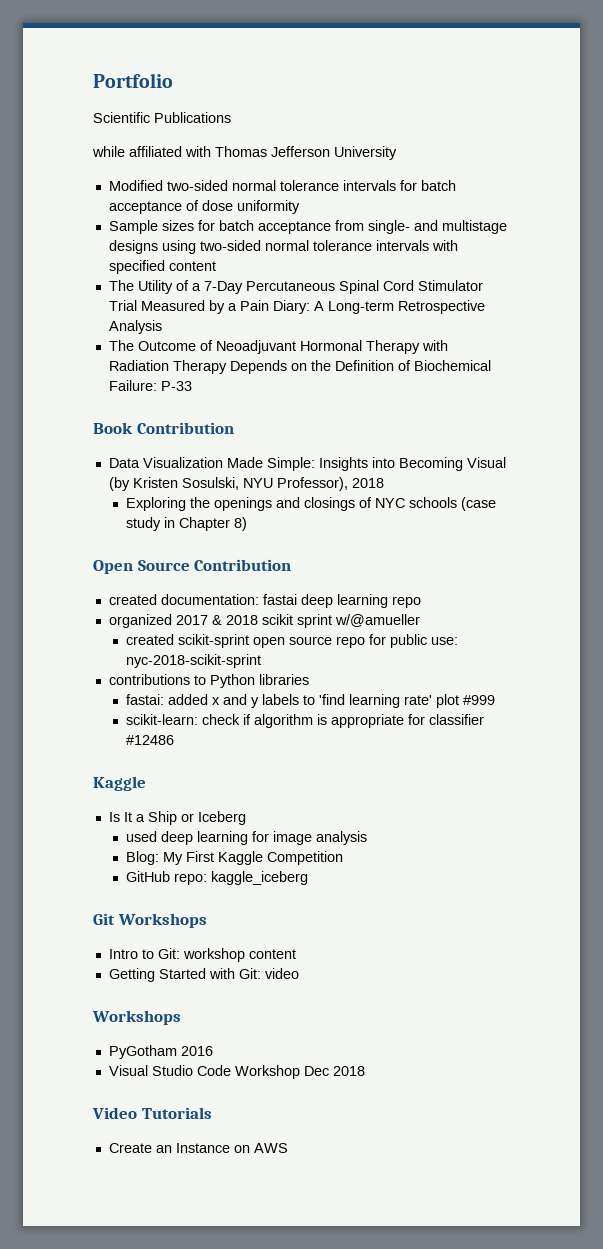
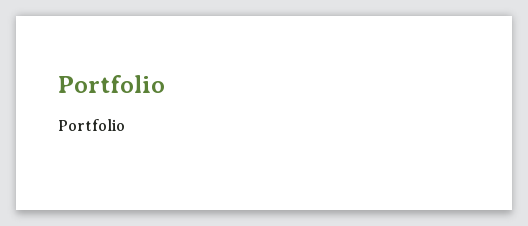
[93,112,231,123] [92,146,397,160] [108,180,456,191] [108,200,300,214] [108,220,507,234] [108,240,458,254] [108,260,216,274] [108,280,483,294] [108,300,485,314] [108,320,162,334] [108,340,448,354] [108,360,491,374] [108,380,192,391] [93,422,234,434] [108,457,506,471] [108,477,384,491] [126,497,497,511] [126,517,248,531] [93,559,292,574] [108,594,421,608] [108,614,420,628] [126,634,459,648] [126,654,262,668] [108,674,309,688] [126,694,496,708] [126,714,485,728] [126,735,175,745] [93,776,146,791] [108,811,246,825] [126,831,368,845] [126,851,344,865] [126,871,309,885] [93,913,207,928] [108,948,296,962] [108,968,299,982] [92,1010,181,1025] [108,1045,213,1059] [108,1065,365,1079] [92,1107,212,1119] [108,1143,288,1153] Scientific Publications // while affiliated with Thomas Jefferson University // Modified two‐sided normal tolerance intervals for batch acceptance of dose uniformity // Sample sizes for batch acceptance from single- and multistage designs using two-sided normal tolerance intervals with specified content // The Utility of a 7‐Day Percutaneous Spinal Cord Stimulator Trial Measured by a Pain Diary: A Long‐term Retrospective Analysis // The Outcome of Neoadjuvant Hormonal Therapy with Radiation Therapy Depends on the Definition of Biochemical Failure: P-33 // Book Contribution // Data Visualization Made Simple: Insights into Becoming Visual (by Kristen Sosulski, NYU Professor), 2018 // Exploring the openings and closings of NYC schools (case study in Chapter 8) // Open Source Contribution // created documentation: fastai deep learning repo // organized 2017 & 2018 scikit sprint w/@amueller // created scikit-sprint open source repo for public use: nyc-2018-scikit-sprint // contributions to Python libraries // fastai: added x and y labels to 'find learning rate' plot #999 // scikit-learn: check if algorithm is appropriate for classifier #12486 // Kaggle // Is It a Ship or Iceberg // used deep learning for image analysis // Blog: My First Kaggle Competition // GitHub repo: kaggle_iceberg // Git Workshops // Intro to Git: workshop content // Getting Started with Git: video // Workshops // PyGotham 2016 // Visual Studio Code Workshop Dec 2018 // Video Tutorials // Create an Instance on AWS -> [58,119,125,131] Portfolio

